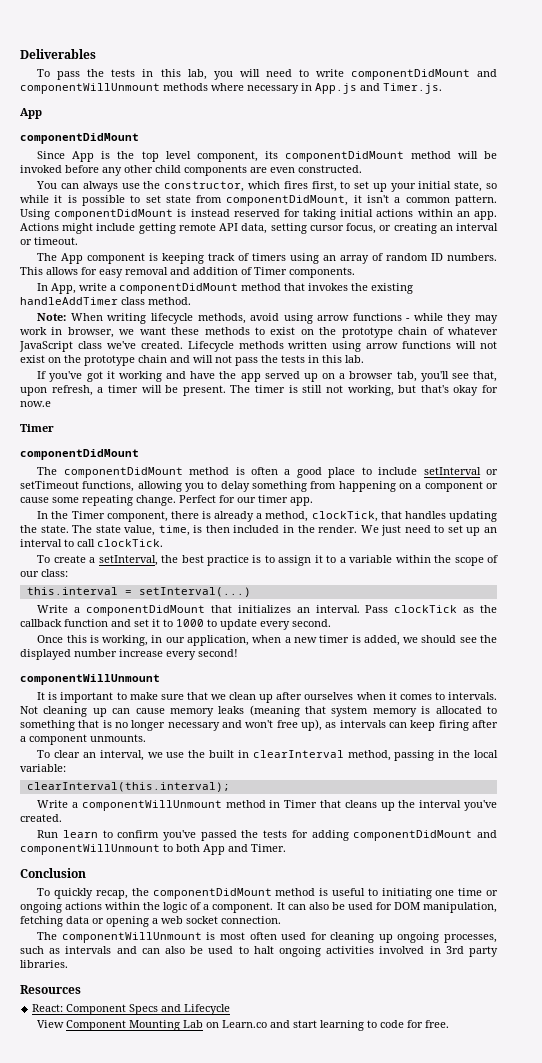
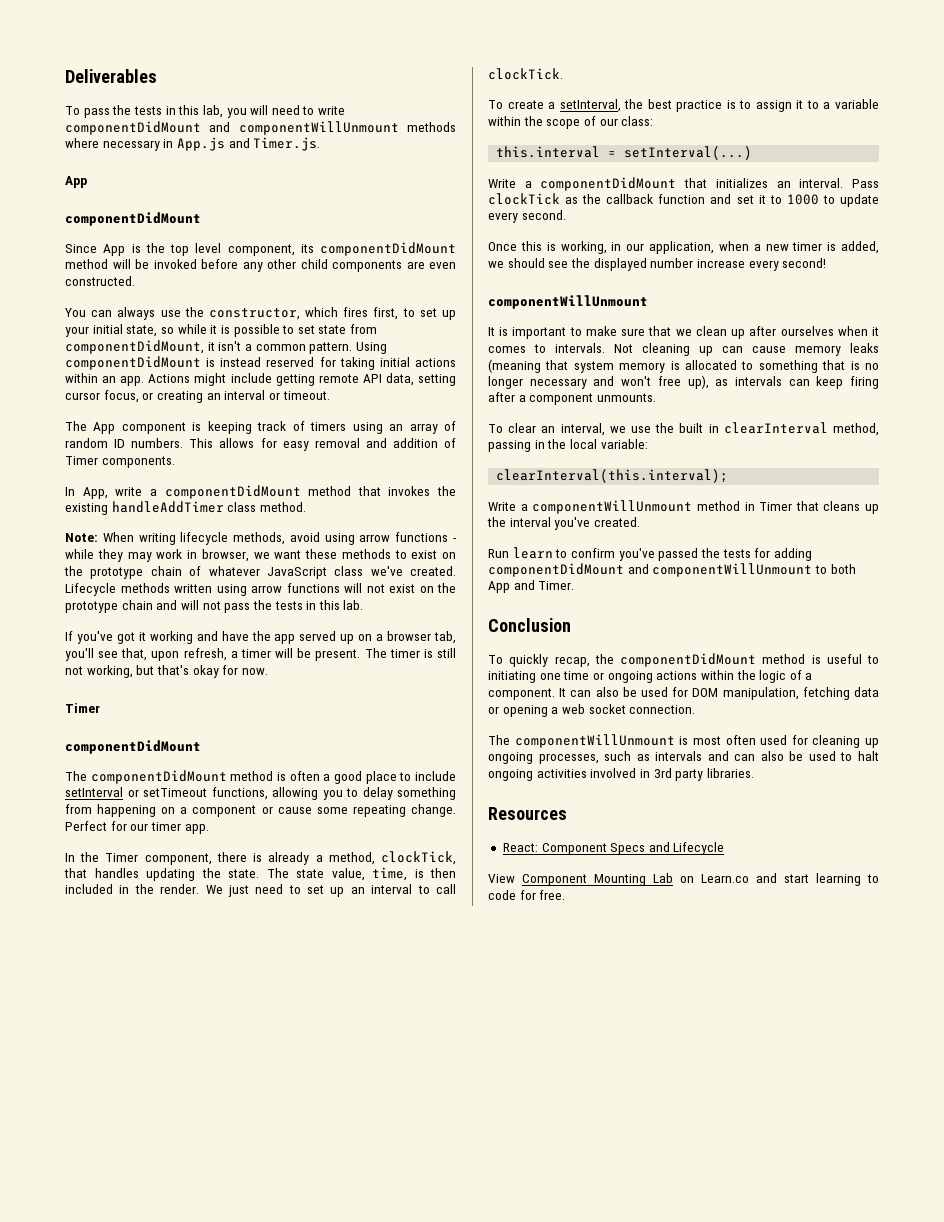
[20,401,51,407] now.e -> [241,668,268,675] now.

